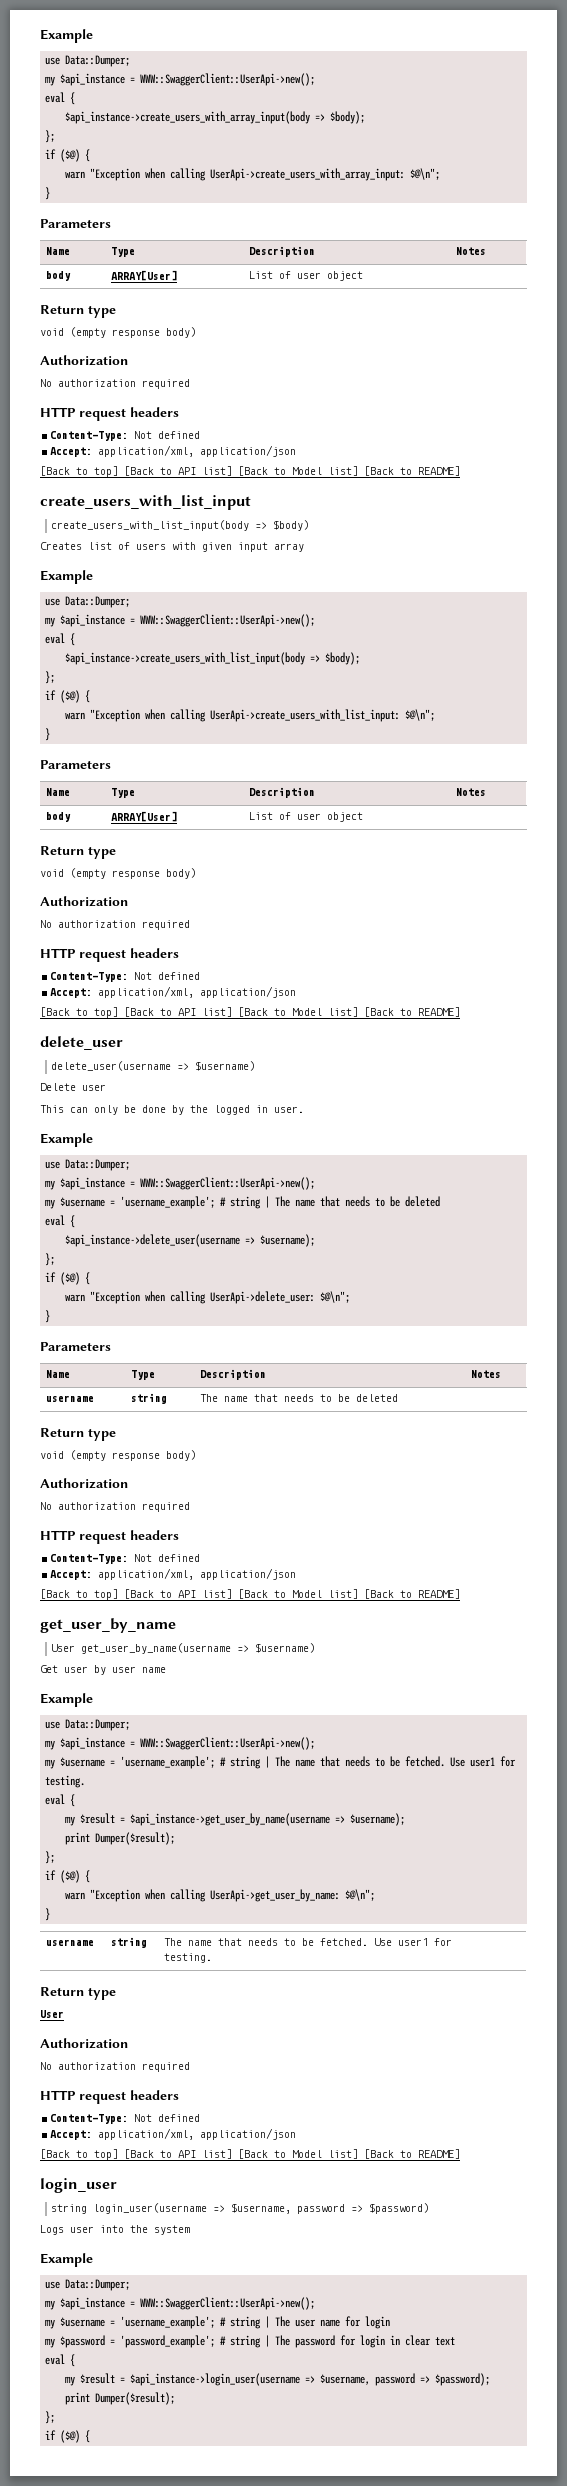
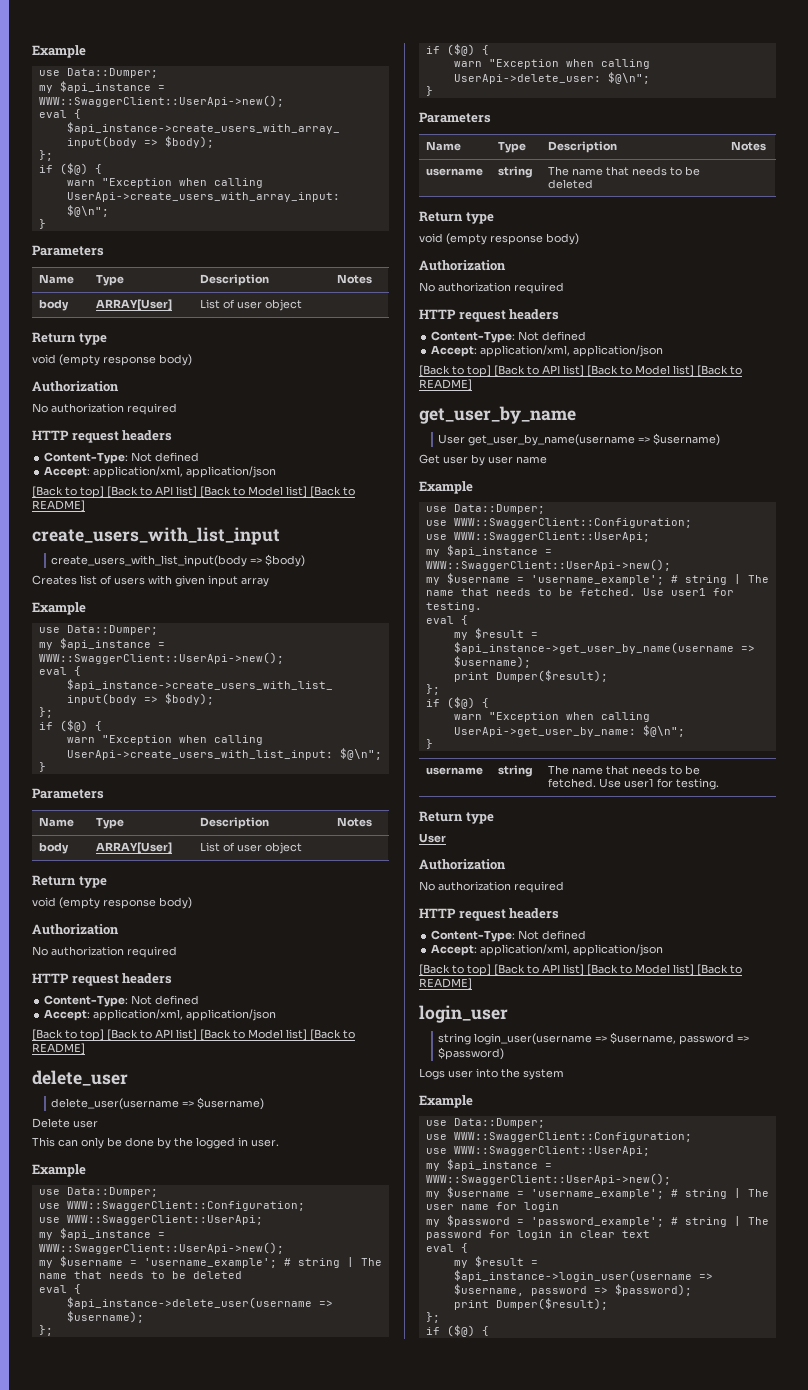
(131, 1165) none -> [38,1201,305,1211] [38,1215,263,1225] // use WWW::SwaggerClient::Configuration; // use WWW::SwaggerClient::UserApi;
(131, 1725) none -> [425,518,692,528] [425,532,650,542] // use WWW::SwaggerClient::Configuration; // use WWW::SwaggerClient::UserApi;
(131, 2285) none -> [425,1132,692,1142] [425,1146,650,1156] // use WWW::SwaggerClient::Configuration; // use WWW::SwaggerClient::UserApi;

